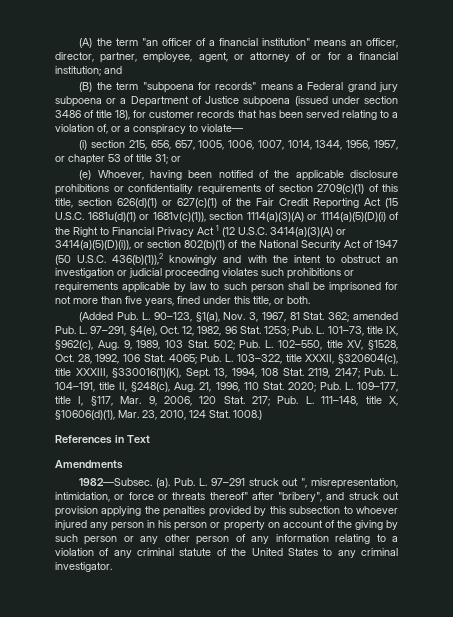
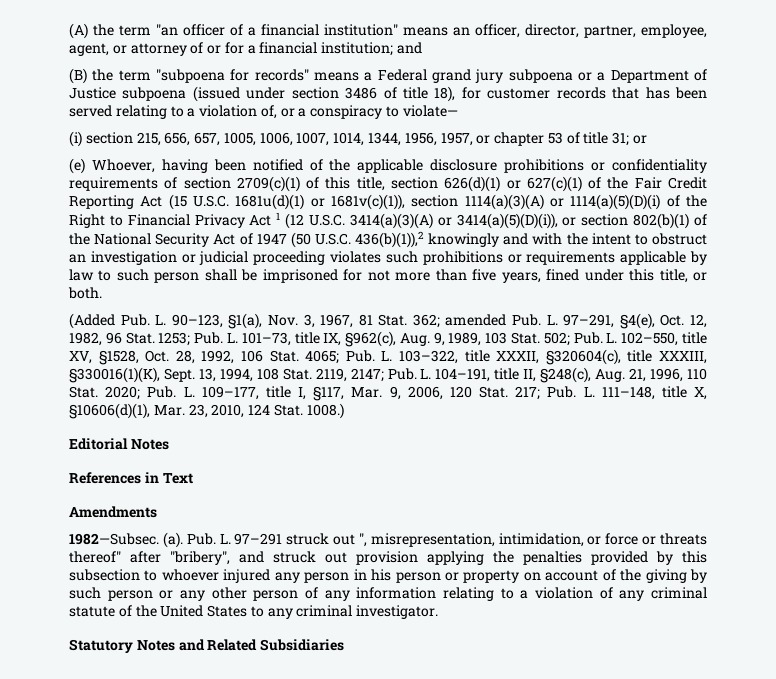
(262, 415) none -> [69,438,169,450] // Editorial Notes
(112, 567) none -> [69,639,345,653] // Statutory Notes and Related Subsidiaries

